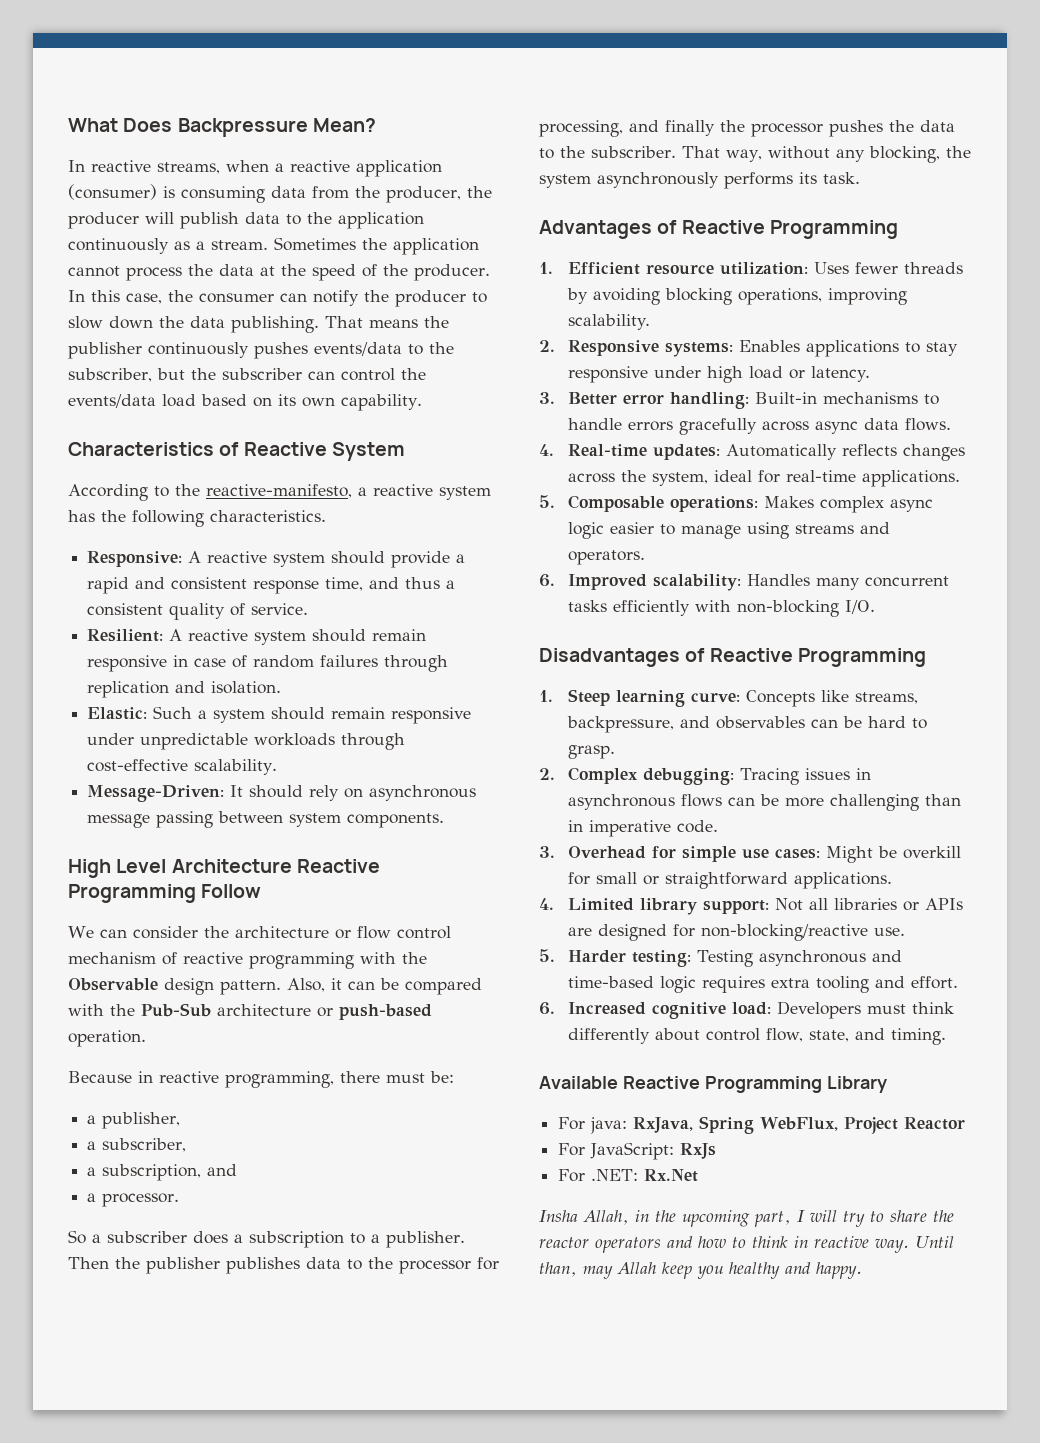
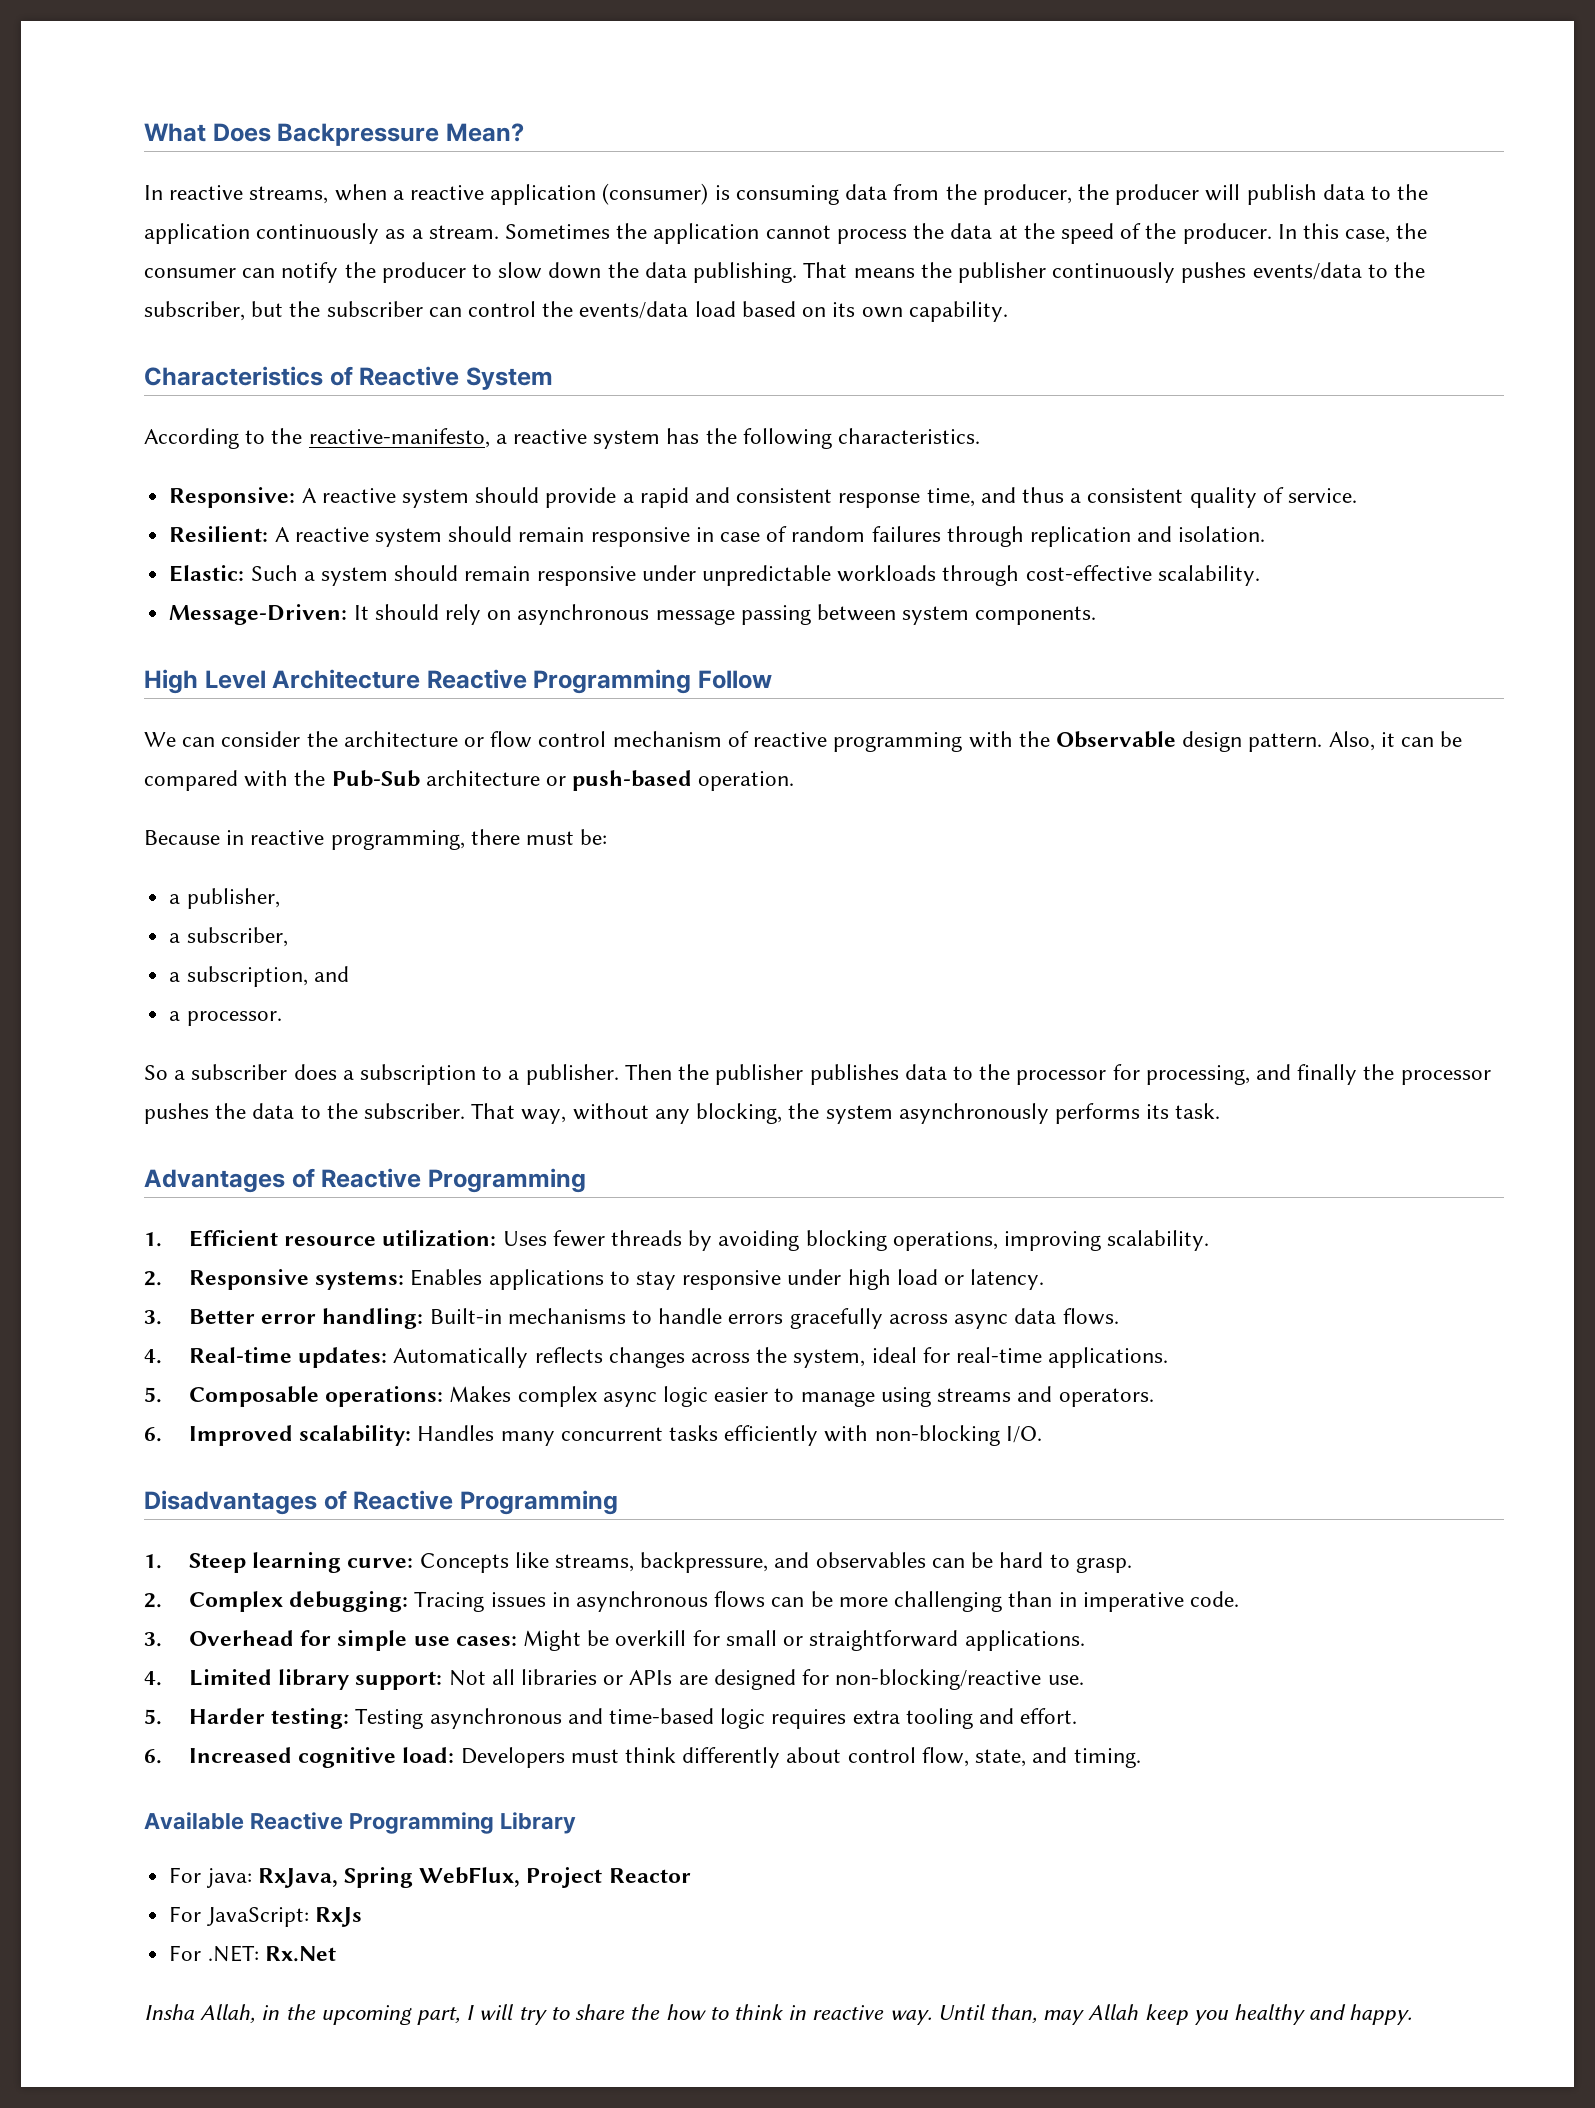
[539,1236,693,1253] reactor operators and -> (661, 2012) none

